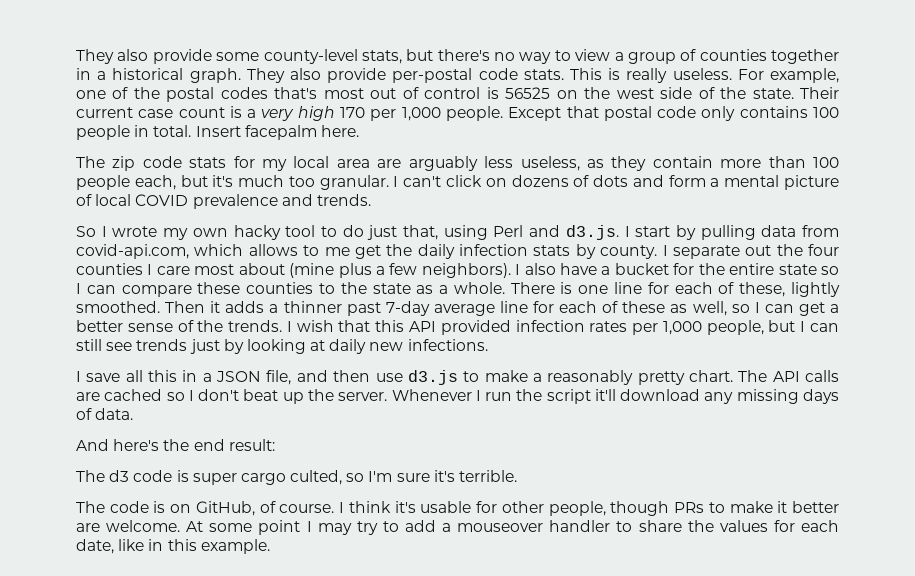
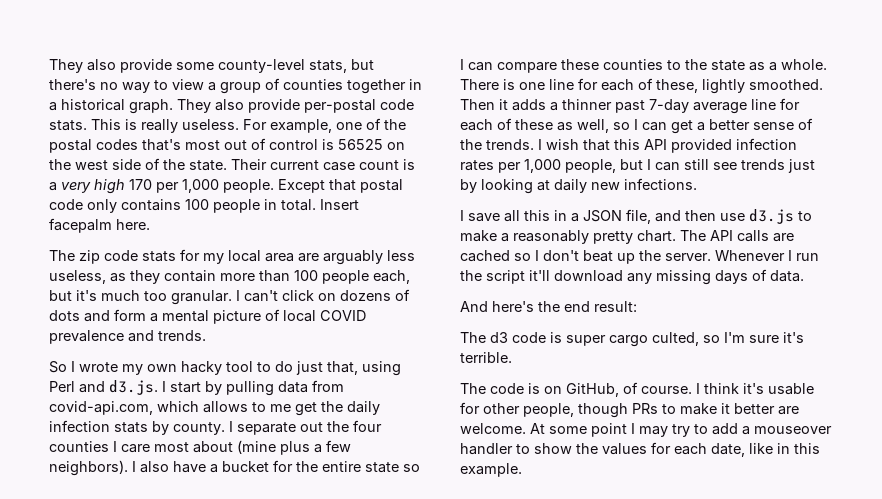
[638,520,682,532] share -> [534,443,572,454] show

